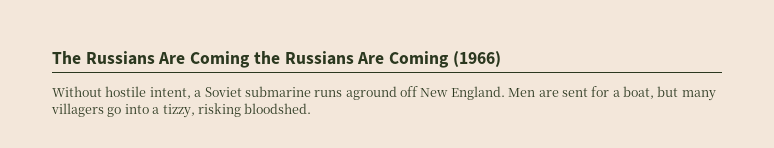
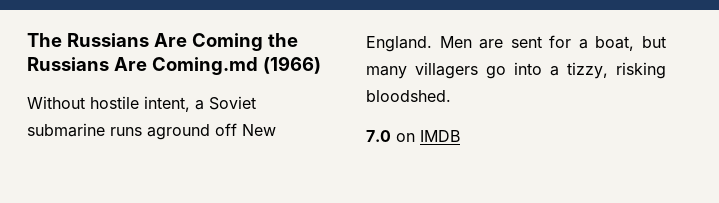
[389,51,450,68] Coming -> [151,57,258,75] Coming.md
(312, 108) none -> [366,130,460,142] // 7.0 on IMDB

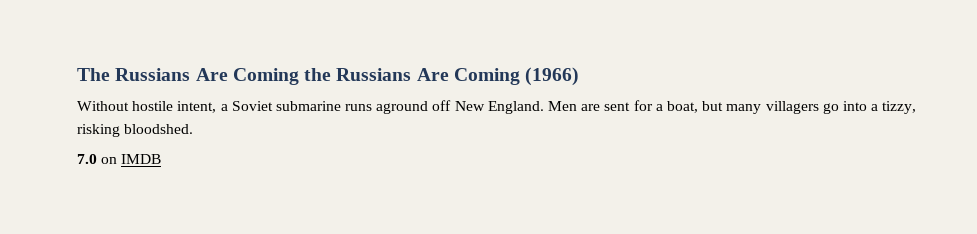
[151,57,258,75] Coming.md -> [453,68,520,85] Coming

